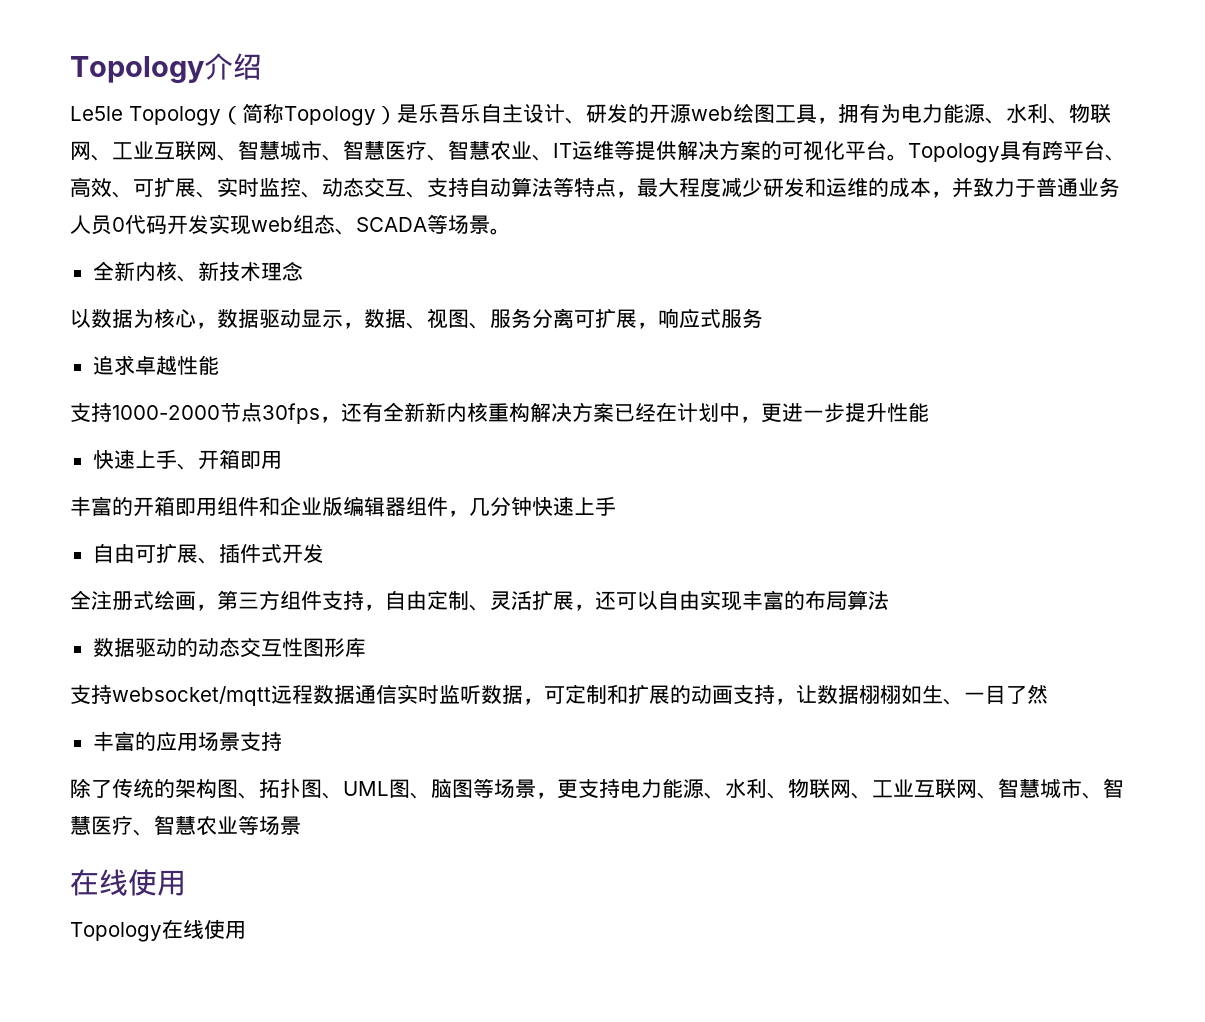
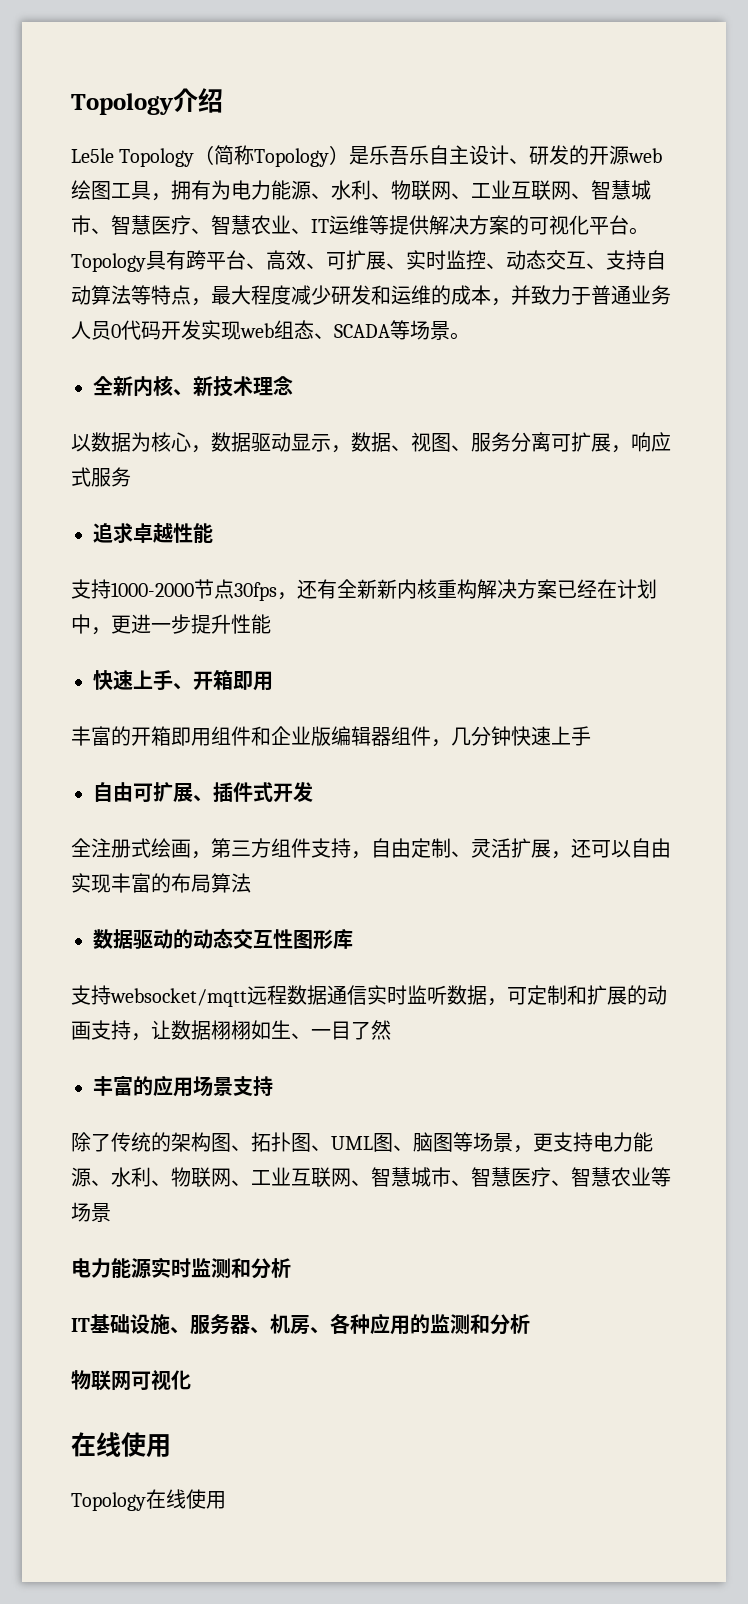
(301, 825) none -> [71,1257,291,1279] [71,1313,530,1335] [71,1370,191,1391] // 电力能源实时监测和分析 // IT基础设施、服务器、机房、各种应用的监测和分析 // 物联网可视化

